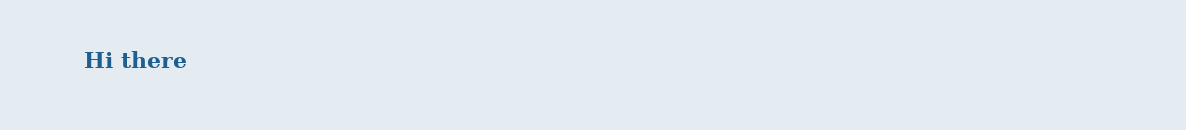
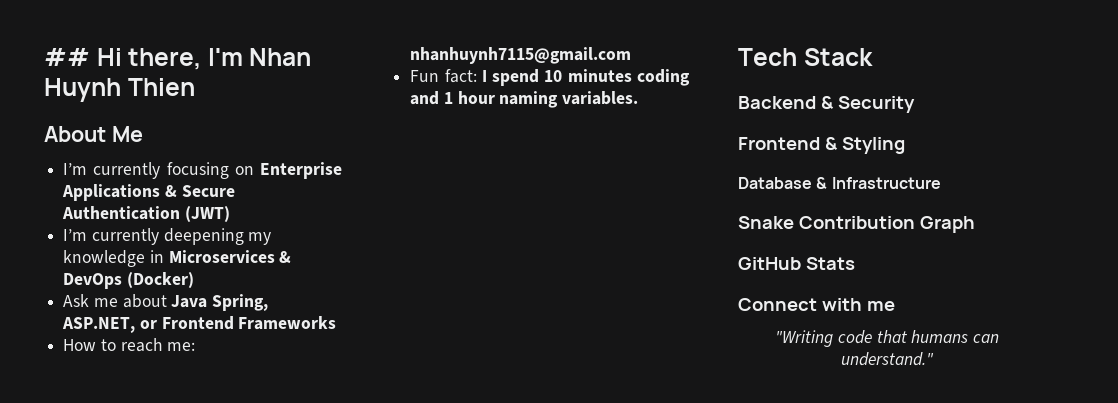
[84,51,187,68] Hi there -> [44,48,312,70] [44,78,195,102] [44,126,143,142] [63,162,342,179] [62,184,235,201] [62,206,230,222] [63,228,272,245] [63,250,292,267] [63,272,194,289] [63,294,269,311] [62,316,337,333] [63,338,196,352] [410,47,632,64] [410,69,690,86] [410,91,639,108] [738,48,873,66] [738,96,915,113] [738,137,905,154] [738,177,941,189] [738,216,975,233] [738,257,855,270] [738,298,895,311] [775,330,999,347] [841,352,934,366] ## Hi there, I'm Nhan Huynh Thien // About Me // I’m currently focusing on Enterprise Applications & Secure Authentication (JWT) // I’m currently deepening my knowledge in Microservices & DevOps (Docker) // Ask me about Java Spring, ASP.NET, or Frontend Frameworks // How to reach me: nhanhuynh7115@gmail.com // Fun fact: I spend 10 minutes coding and 1 hour naming variables. // Tech Stack // Backend & Security // Frontend & Styling // Database & Infrastructure // Snake Contribution Graph // GitHub Stats // Connect with me // "Writing code that humans can understand."

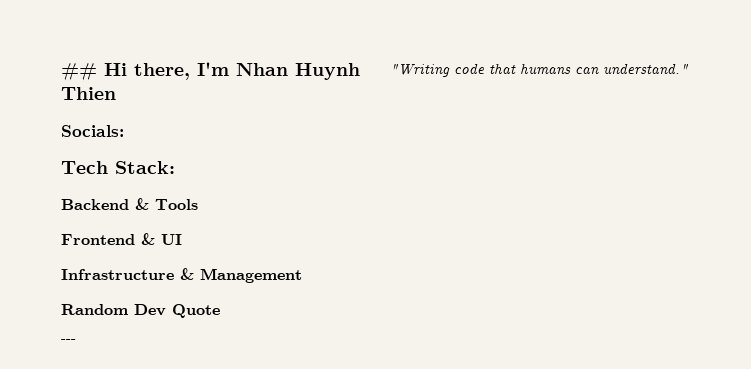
[44,126,143,142] [63,162,342,179] [62,184,235,201] [62,206,230,222] [63,228,272,245] [63,250,292,267] [63,272,194,289] [63,294,269,311] [62,316,337,333] [63,338,196,352] [410,47,632,64] [410,69,690,86] [410,91,639,108] About Me // I’m currently focusing on Enterprise Applications & Secure Authentication (JWT) // I’m currently deepening my knowledge in Microservices & DevOps (Docker) // Ask me about Java Spring, ASP.NET, or Frontend Frameworks // How to reach me: nhanhuynh7115@gmail.com // Fun fact: I spend 10 minutes coding and 1 hour naming variables. -> [61,125,124,137] Socials:
[803,48,873,66] Stack -> [115,161,175,174] Stack:
[837,96,915,113] Security -> [155,199,198,210] Tools
[841,137,905,154] [738,177,941,189] [738,216,975,233] [738,257,855,270] [738,298,895,311] Styling // Database & Infrastructure // Snake Contribution Graph // GitHub Stats // Connect with me -> [161,234,182,245] [61,268,302,283] [61,304,220,318] [61,339,76,343] UI // Infrastructure & Management // Random Dev Quote // ---

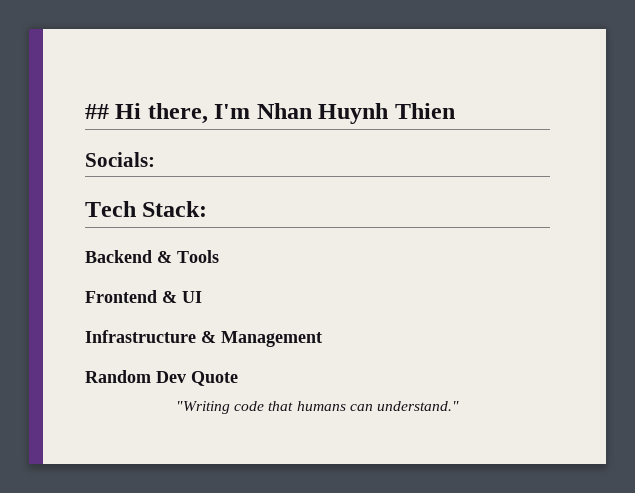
[61,339,76,343] // --- -> (238, 378) none

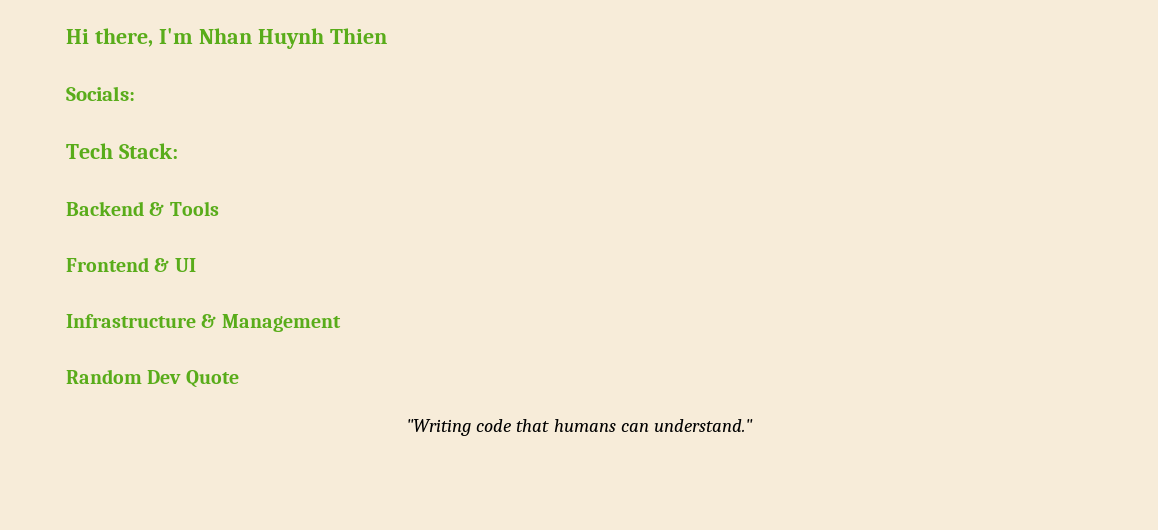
[85,104,109,119] ## -> (66, 36) none

